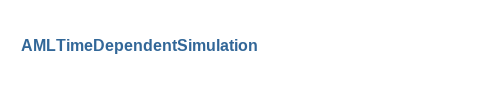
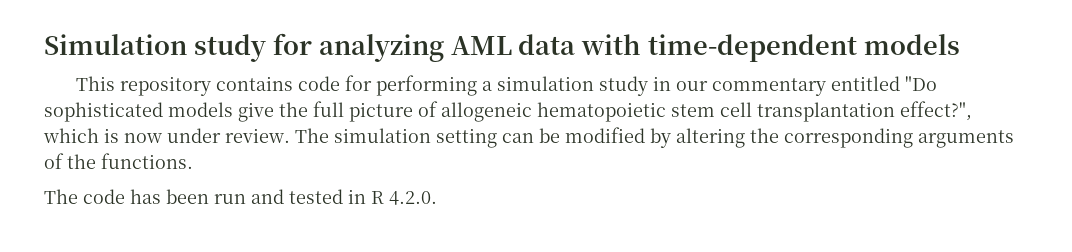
[21,39,258,54] AMLTimeDependentSimulation -> [44,33,961,62] [75,75,937,96] [44,101,972,122] [43,127,1014,148] [44,153,193,169] [44,189,437,205] Simulation study for analyzing AML data with time-dependent models // This repository contains code for performing a simulation study in our commentary entitled "Do sophisticated models give the full picture of allogeneic hematopoietic stem cell transplantation effect?", which is now under review. The simulation setting can be modified by altering the corresponding arguments of the functions. // The code has been run and tested in R 4.2.0.

